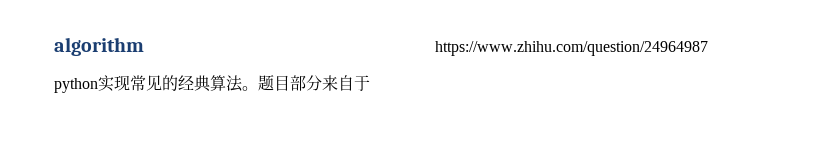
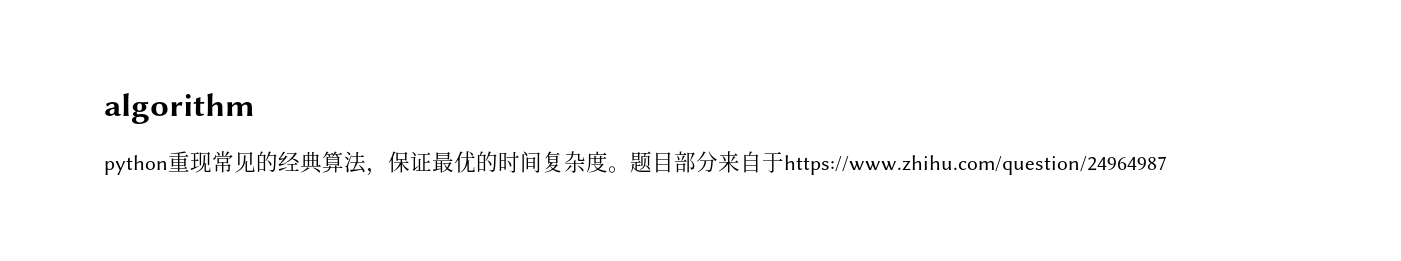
[98,75,114,92] 实 -> [168,151,190,172] 重
(243, 83) none -> [366,151,608,176] ，保证最优的时间复杂度

